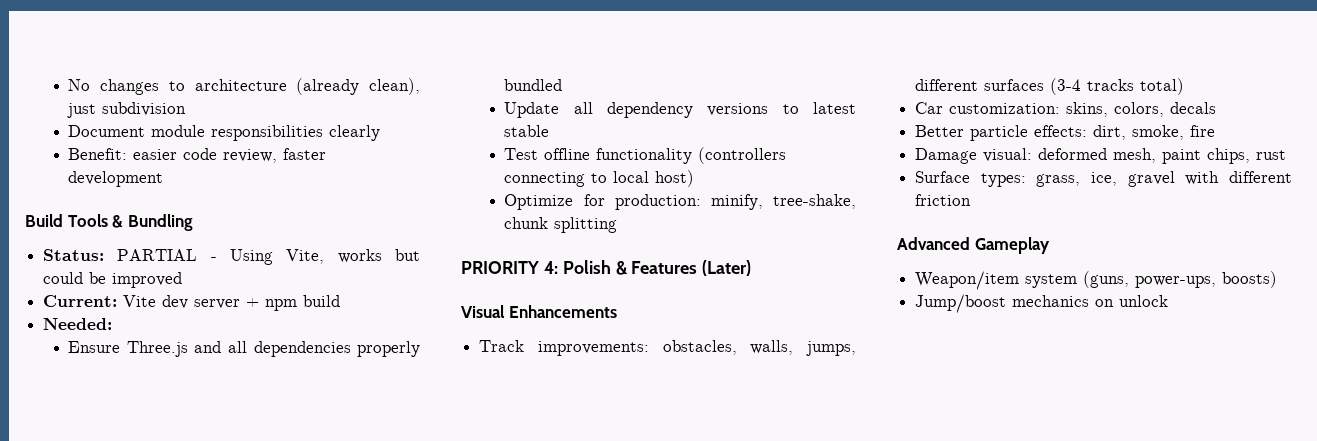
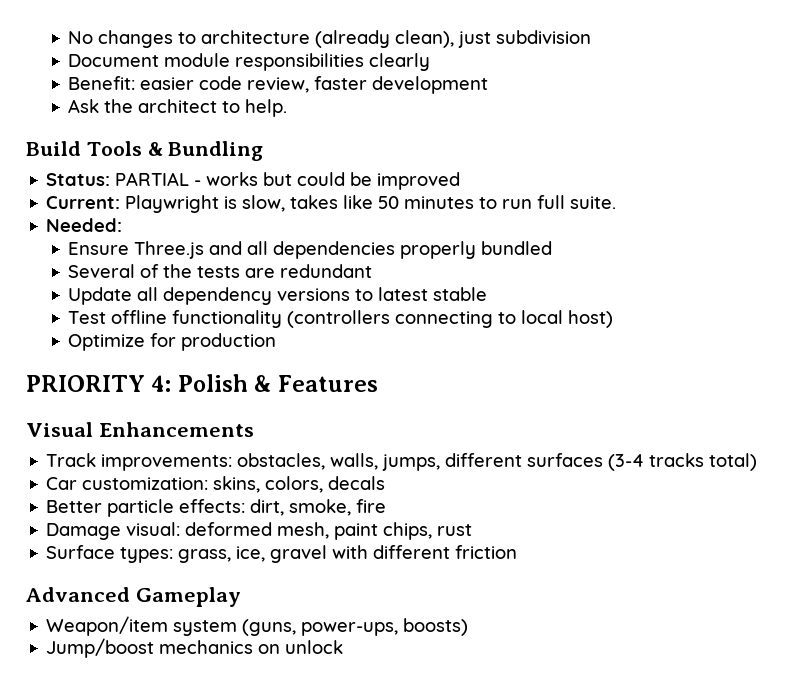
(164, 179) none -> [68,99,288,117] // Ask the architect to help.
[230,249,325,265] Using Vite, -> (202, 183) none
[123,295,341,311] Vite dev server + npm build -> [125,195,617,213] Playwright is slow, takes like 50 minutes to run full suite.
(563, 85) none -> [68,264,373,278] // Several of the tests are redundant
[614,194,856,210] [504,217,618,233] production: minify, tree-shake, chunk splitting -> [181,333,277,351] production
[702,260,752,276] (Later) -> (378, 383) none

